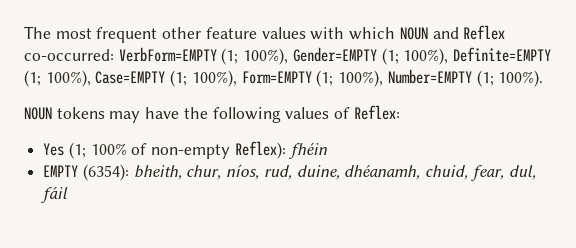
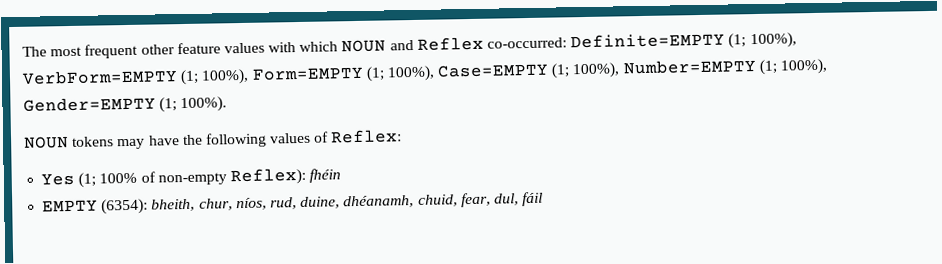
[118,47,552,65] VerbForm=EMPTY (1; 100%), Gender=EMPTY (1; 100%), Definite=EMPTY -> [570,32,797,49] [22,66,364,86] Definite=EMPTY (1; 100%), VerbForm=EMPTY (1; 100%), Form=EMPTY
[241,69,472,87] Form=EMPTY (1; 100%), Number=EMPTY -> [622,58,829,75] [23,96,156,112] Number=EMPTY (1; 100%), Gender=EMPTY

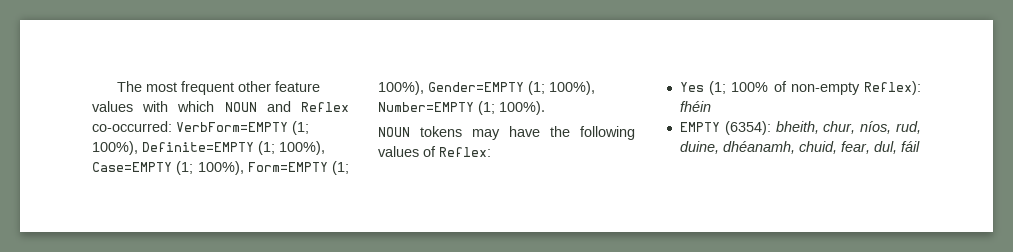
(568, 43) none -> [176,121,309,135] [92,141,138,155] VerbForm=EMPTY (1; 100%),
[22,69,178,85] VerbForm=EMPTY -> [92,162,172,172] Case=EMPTY
[437,63,550,78] Case=EMPTY -> [428,82,524,92] Gender=EMPTY
[780,58,829,75] [23,96,178,113] 100%), Gender=EMPTY (1; -> (495, 108) none

